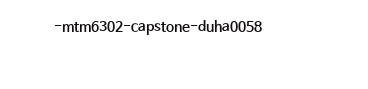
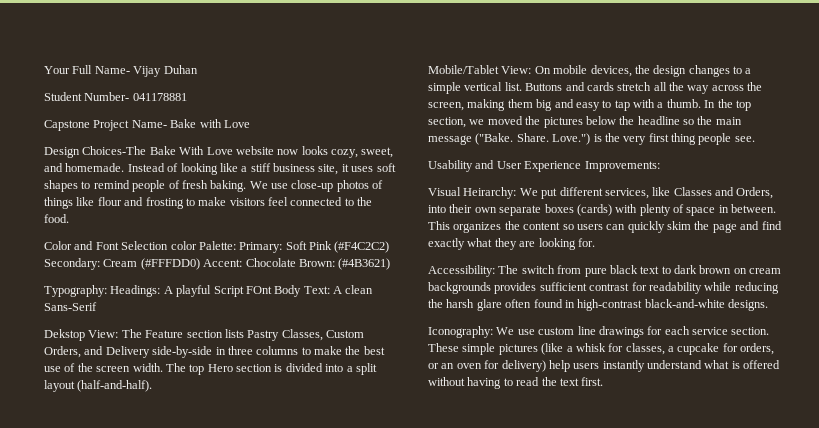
[54,20,262,35] -mtm6302-capstone-duha0058 -> [44,65,198,77] [44,92,187,101] [44,119,250,131] [44,146,394,158] [44,163,396,175] [44,180,384,192] [44,197,373,209] [44,214,69,223] [44,241,390,253] [44,258,391,270] [44,285,374,297] [44,302,97,311] [44,329,364,341] [44,346,385,358] [44,363,377,375] [44,380,153,392] [428,65,752,77] [428,82,763,94] [428,99,751,111] [428,116,742,128] [428,133,755,145] [428,160,660,172] [428,187,774,199] [428,204,777,216] [428,221,782,233] [428,238,595,250] [428,265,782,277] [428,282,779,294] [428,299,768,311] [428,326,770,338] [428,343,775,355] [428,360,781,372] [428,377,604,389] Your Full Name- Vijay Duhan // Student Number- 041178881 // Capstone Project Name- Bake with Love // Design Choices-The Bake With Love website now looks cozy, sweet, and homemade. Instead of looking like a stiff business site, it uses soft shapes to remind people of fresh baking. We use close-up photos of things like flour and frosting to make visitors feel connected to the food. // Color and Font Selection color Palette: Primary: Soft Pink (#F4C2C2) Secondary: Cream (#FFFDD0) Accent: Chocolate Brown: (#4B3621) // Typography: Headings: A playful Script FOnt Body Text: A clean Sans-Serif // Dekstop View: The Feature section lists Pastry Classes, Custom Orders, and Delivery side-by-side in three columns to make the best use of the screen width. The top Hero section is divided into a split layout (half-and-half). // Mobile/Tablet View: On mobile devices, the design changes to a simple vertical list. Buttons and cards stretch all the way across the screen, making them big and easy to tap with a thumb. In the top section, we moved the pictures below the headline so the main message ("Bake. Share. Love.") is the very first thing people see. // Usability and User Experience Improvements: // Visual Heirarchy: We put different services, like Classes and Orders, into their own separate boxes (cards) with plenty of space in between. This organizes the content so users can quickly skim the page and find exactly what they are looking for. // Accessibility: The switch from pure black text to dark brown on cream backgrounds provides sufficient contrast for readability while reducing the harsh glare often found in high-contrast black-and-white designs. // Iconography: We use custom line drawings for each service section. These simple pictures (like a whisk for classes, a cupcake for orders, or an oven for delivery) help users instantly understand what is offered without having to read the text first.

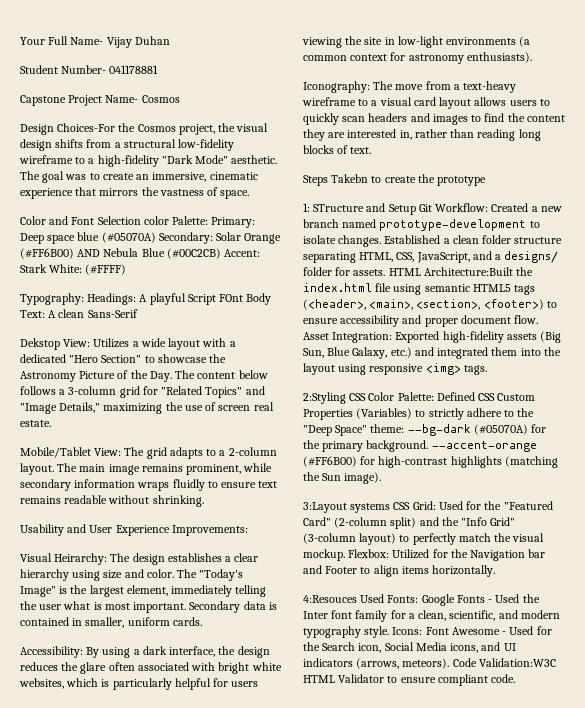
[170,119,250,128] [44,146,394,158] [44,163,396,175] [44,180,384,192] [44,197,373,209] [44,214,69,223] Bake with Love // Design Choices-The Bake With Love website now looks cozy, sweet, and homemade. Instead of looking like a stiff business site, it uses soft shapes to remind people of fresh baking. We use close-up photos of things like flour and frosting to make visitors feel connected to the food. -> [141,95,180,103] [20,123,269,135] [20,139,235,151] [19,155,278,167] [20,171,258,183] [20,187,250,199] Cosmos // Design Choices-For the Cosmos project, the visual design shifts from a structural low-fidelity wireframe to a high-fidelity "Dark Mode" aesthetic. The goal was to create an immersive, cinematic experience that mirrors the vastness of space.
[285,241,390,253] [44,258,391,270] Soft Pink (#F4C2C2) Secondary: Cream (#FFFDD0) Accent: Chocolate Brown: (#4B3621) -> [20,232,282,244] [20,248,261,259] [20,264,127,275] Deep space blue (#05070A) Secondary: Solar Orange (#FF6B00) AND Nebula Blue (#00C2CB) Accent: Stark White: (#FFFF)
[121,329,364,341] [44,346,385,358] [44,363,377,375] [44,380,153,392] [428,65,752,77] [428,82,763,94] [428,99,751,111] [428,116,742,128] [428,133,755,145] The Feature section lists Pastry Classes, Custom Orders, and Delivery side-by-side in three columns to make the best use of the screen width. The top Hero section is divided into a split layout (half-and-half). // Mobile/Tablet View: On mobile devices, the design changes to a simple vertical list. Buttons and cards stretch all the way across the screen, making them big and easy to tap with a thumb. In the top section, we moved the pictures below the headline so the main message ("Bake. Share. Love.") is the very first thing people see. -> [93,338,236,350] [20,354,227,363] [20,370,268,382] [20,386,265,398] [20,402,274,414] [20,420,51,427] [20,447,277,459] [20,463,273,475] [20,479,278,491] [20,495,204,507] Utilizes a wide layout with a dedicated "Hero Section" to showcase the Astronomy Picture of the Day. The content below follows a 3-column grid for "Related Topics" and "Image Details," maximizing the use of screen real estate. // Mobile/Tablet View: The grid adapts to a 2-column layout. The main image remains prominent, while secondary information wraps fluidly to ensure text remains readable without shrinking.
[519,187,774,199] [428,204,777,216] [428,221,782,233] [428,238,595,250] [428,265,782,277] [428,282,779,294] [428,299,768,311] [428,326,770,338] [428,343,775,355] [428,360,781,372] [428,377,604,389] We put different services, like Classes and Orders, into their own separate boxes (cards) with plenty of space in between. This organizes the content so users can quickly skim the page and find exactly what they are looking for. // Accessibility: The switch from pure black text to dark brown on cream backgrounds provides sufficient contrast for readability while reducing the harsh glare often found in high-contrast black-and-white designs. // Iconography: We use custom line drawings for each service section. These simple pictures (like a whisk for classes, a cupcake for orders, or an oven for delivery) help users instantly understand what is offered without having to read the text first. -> [110,553,259,565] [20,569,244,581] [20,585,267,597] [20,601,277,613] [20,617,202,628] [20,646,270,658] [20,662,282,674] [19,678,259,690] [302,36,531,48] [303,52,532,64] [303,81,517,93] [302,97,550,109] [303,113,565,125] [303,129,541,141] [303,145,372,154] [303,174,487,186] [303,203,562,215] [303,219,540,231] [303,235,563,247] [303,251,559,263] [303,267,534,276] [303,283,536,295] [303,299,557,310] [303,315,539,327] [303,331,562,343] [303,347,561,359] [303,363,487,375] [303,392,536,404] [303,408,535,420] [303,424,547,436] [303,440,537,452] [303,456,558,468] [303,472,382,484] [303,501,553,513] [303,517,516,529] [303,533,545,545] [303,549,546,561] [303,565,496,577] [303,594,540,606] [303,610,560,622] [303,626,552,638] [303,642,516,653] [303,658,556,669] [303,674,516,686] The design establishes a clear hierarchy using size and color. The "Today's Image" is the largest element, immediately telling the user what is most important. Secondary data is contained in smaller, uniform cards. // Accessibility: By using a dark interface, the design reduces the glare often associated with bright white websites, which is particularly helpful for users viewing the site in low-light environments (a common context for astronomy enthusiasts). // Iconography: The move from a text-heavy wireframe to a visual card layout allows users to quickly scan headers and images to find the content they are interested in, rather than reading long blocks of text. // Steps Takebn to create the prototype // 1: STructure and Setup Git Workflow: Created a new branch named prototype-development to isolate changes. Established a clean folder structure separating HTML, CSS, JavaScript, and a designs/ folder for assets. HTML Architecture:Built the index.html file using semantic HTML5 tags (<header>, <main>, <section>, <footer>) to ensure accessibility and proper document flow. Asset Integration: Exported high-fidelity assets (Big Sun, Blue Galaxy, etc.) and integrated them into the layout using responsive <img> tags. // 2:Styling CSS Color Palette: Defined CSS Custom Properties (Variables) to strictly adhere to the "Deep Space" theme: --bg-dark (#05070A) for the primary background. --accent-orange (#FF6B00) for high-contrast highlights (matching the Sun image). // 3:Layout systems CSS Grid: Used for the "Featured Card" (2-column split) and the "Info Grid" (3-column layout) to perfectly match the visual mockup. Flexbox: Utilized for the Navigation bar and Footer to align items horizontally. // 4:Resouces Used Fonts: Google Fonts - Used the Inter font family for a clean, scientific, and modern typography style. Icons: Font Awesome - Used for the Search icon, Social Media icons, and UI indicators (arrows, meteors). Code Validation:W3C HTML Validator to ensure compliant code.

